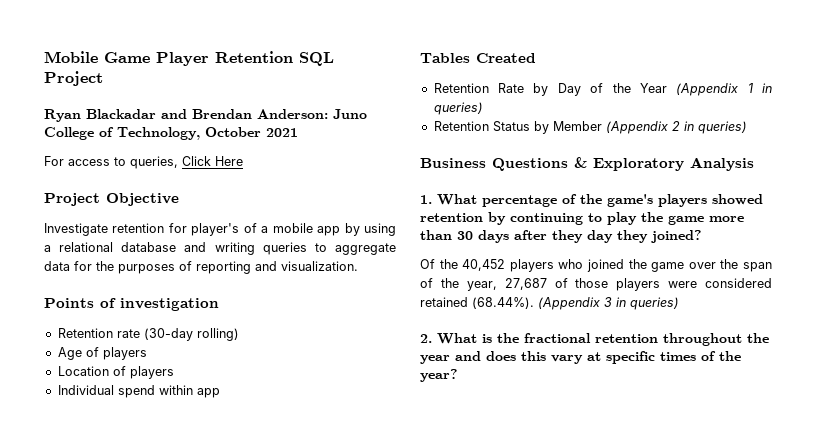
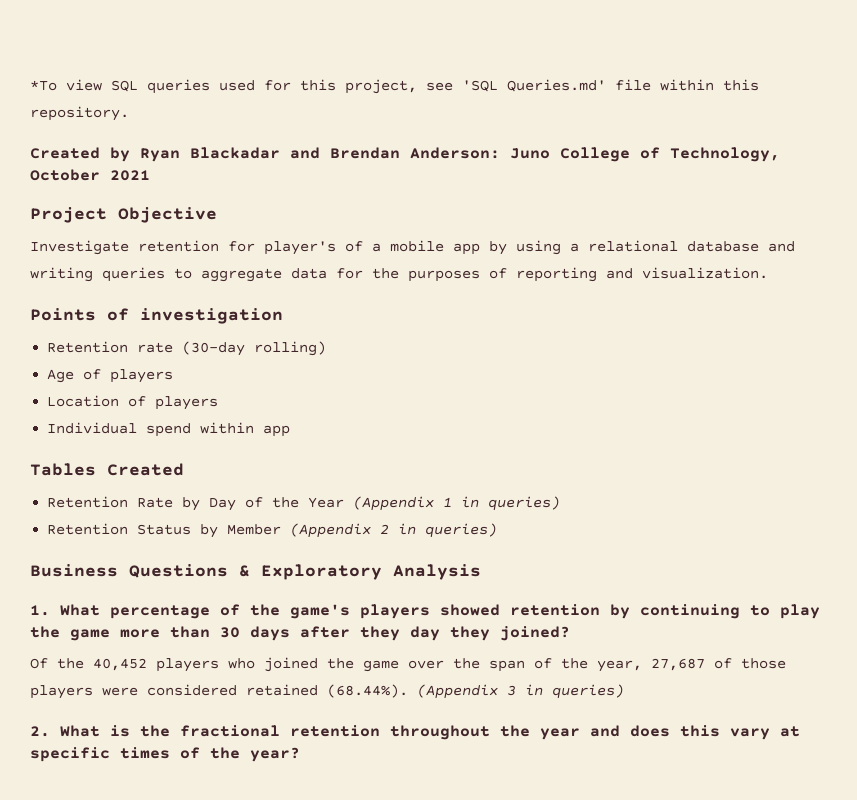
[44,51,334,66] [44,71,103,86] Mobile Game Player Retention SQL Project // -> [30,79,759,94] [30,106,129,121] [30,147,130,162] *To view SQL queries used for this project, see 'SQL Queries.md' file within this repository. // Created by
[44,156,243,169] // For access to queries, Click Here -> (150, 175) none

